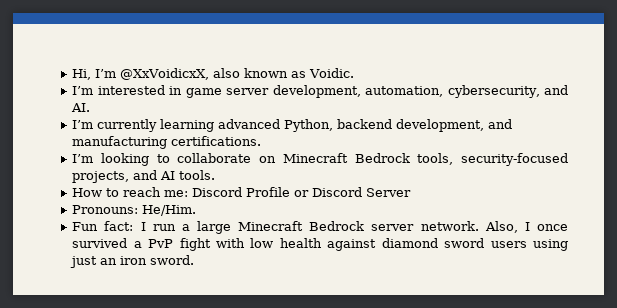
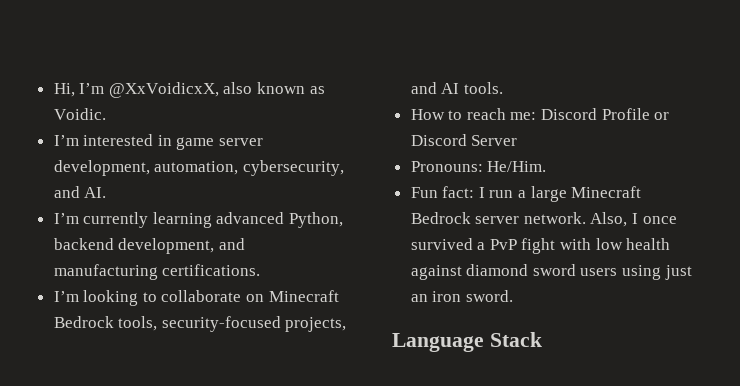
(195, 260) none -> [392,332,542,352] // Language Stack

